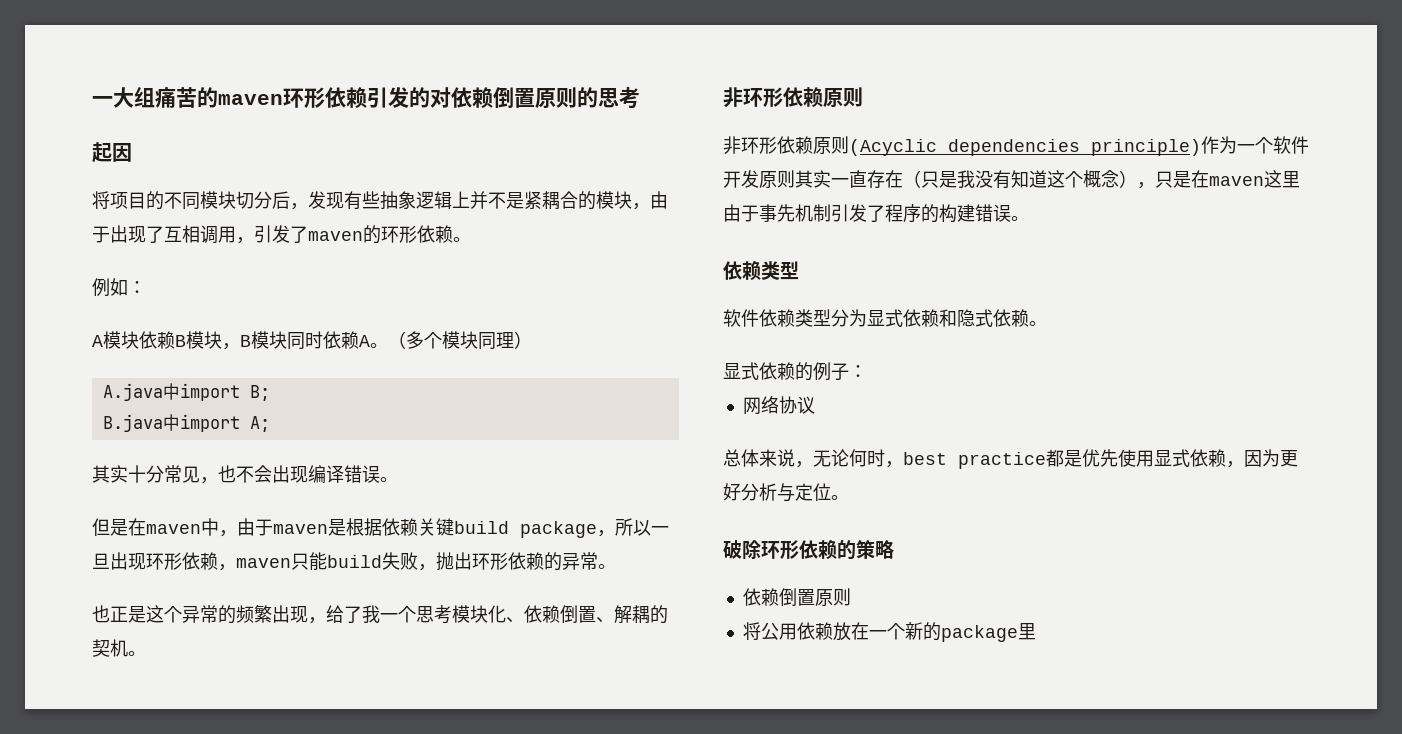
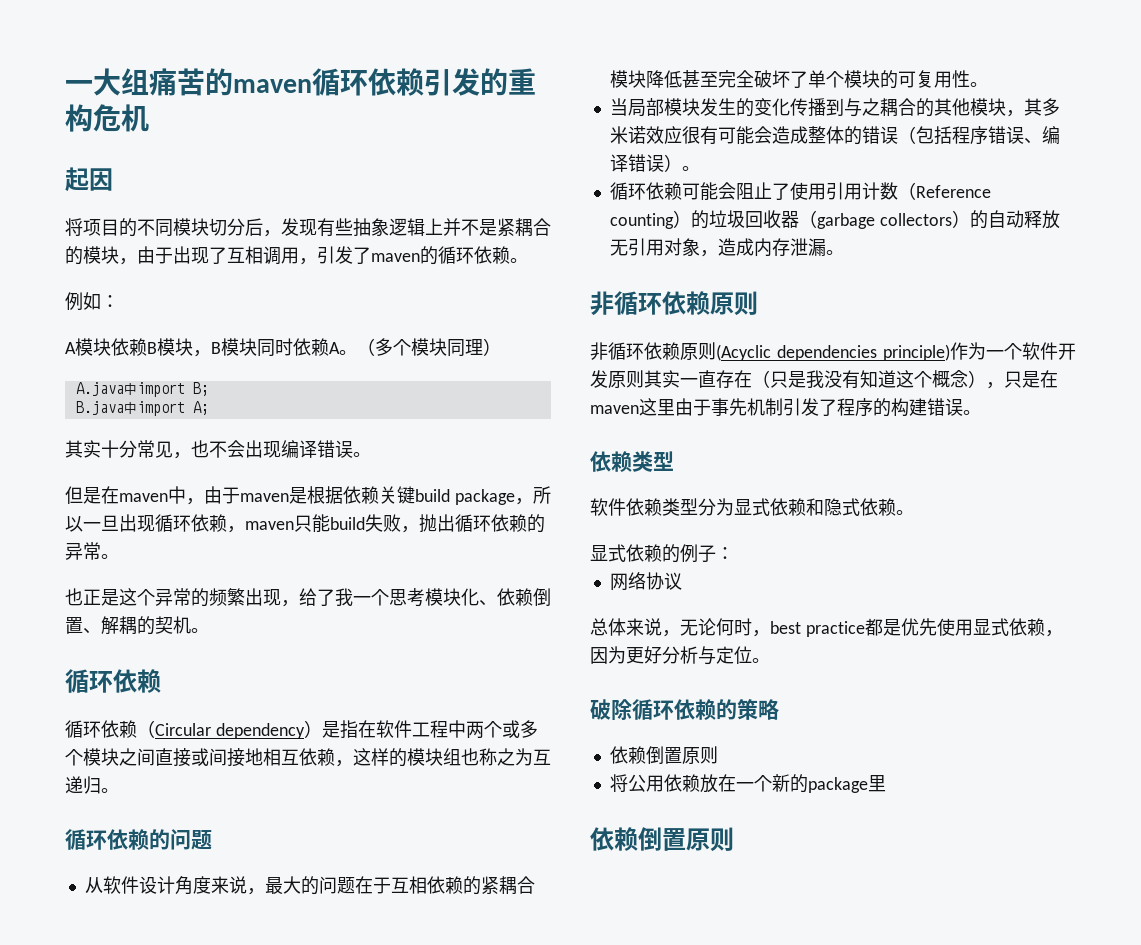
[283,87,325,108] 环形 -> [312,68,368,96] 循环
[430,87,640,109] 对依赖倒置原则的思考 -> [508,68,536,95] [65,104,149,132] 重构危机
[381,225,417,243] 环形 -> [438,246,474,264] 循环
[146,552,182,570] 环形 -> [155,514,191,532] 循环
[472,552,508,570] 环形 -> [455,514,491,532] 循环
[723,87,783,108] // 非环形 -> [65,669,161,693] [65,720,538,739] [65,748,551,767] [65,776,119,794] [65,829,212,850] [84,876,535,895] [609,70,988,89] [609,98,1060,117] [609,126,1060,145] [609,154,700,172] [609,182,991,201] [609,210,1060,229] [609,238,844,257] [590,291,662,316] // 循环依赖 // 循环依赖（Circular dependency）是指在软件工程中两个或多个模块之间直接或间接地相互依赖，这样的模块组也称之为互递归。 // 循环依赖的问题 // 从软件设计角度来说，最大的问题在于互相依赖的紧耦合模块降低甚至完全破坏了单个模块的可复用性。 // 当局部模块发生的变化传播到与之耦合的其他模块，其多米诺效应很有可能会造成整体的错误（包括程序错误、编译错误）。 // 循环依赖可能会阻止了使用引用计数（Reference counting）的垃圾回收器（garbage collectors）的自动释放无引用对象，造成内存泄漏。 // 非循环
[741,136,777,154] 环形 -> [608,342,644,360] 循环
[761,540,799,560] 环形 -> [632,699,674,720] 循环
(1036, 631) none -> [590,827,734,852] // 依赖倒置原则

